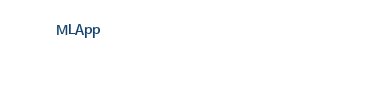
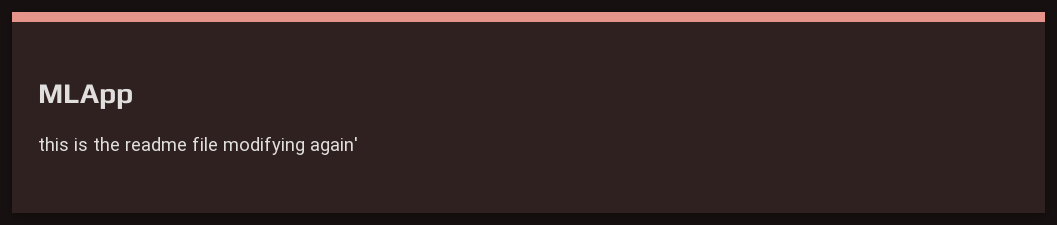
(101, 31) none -> [38,136,358,155] // this is the readme file modifying again'

